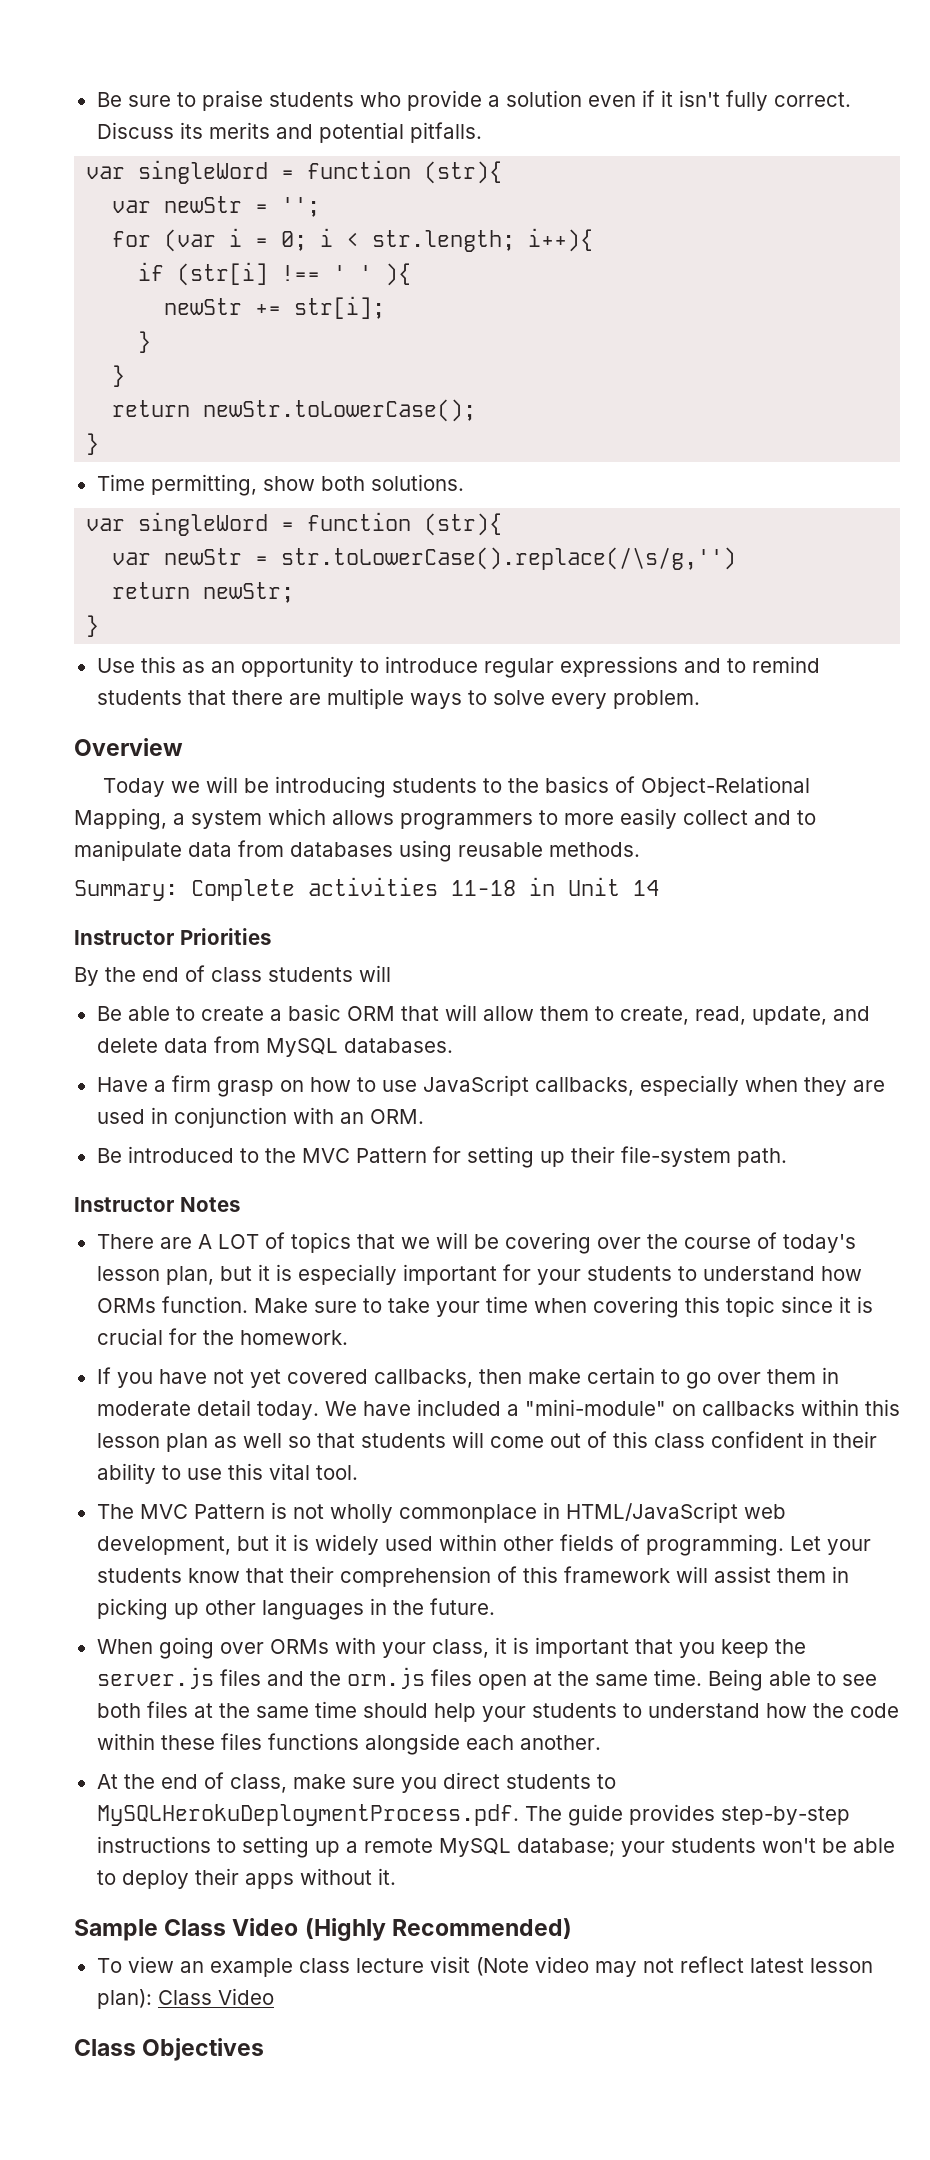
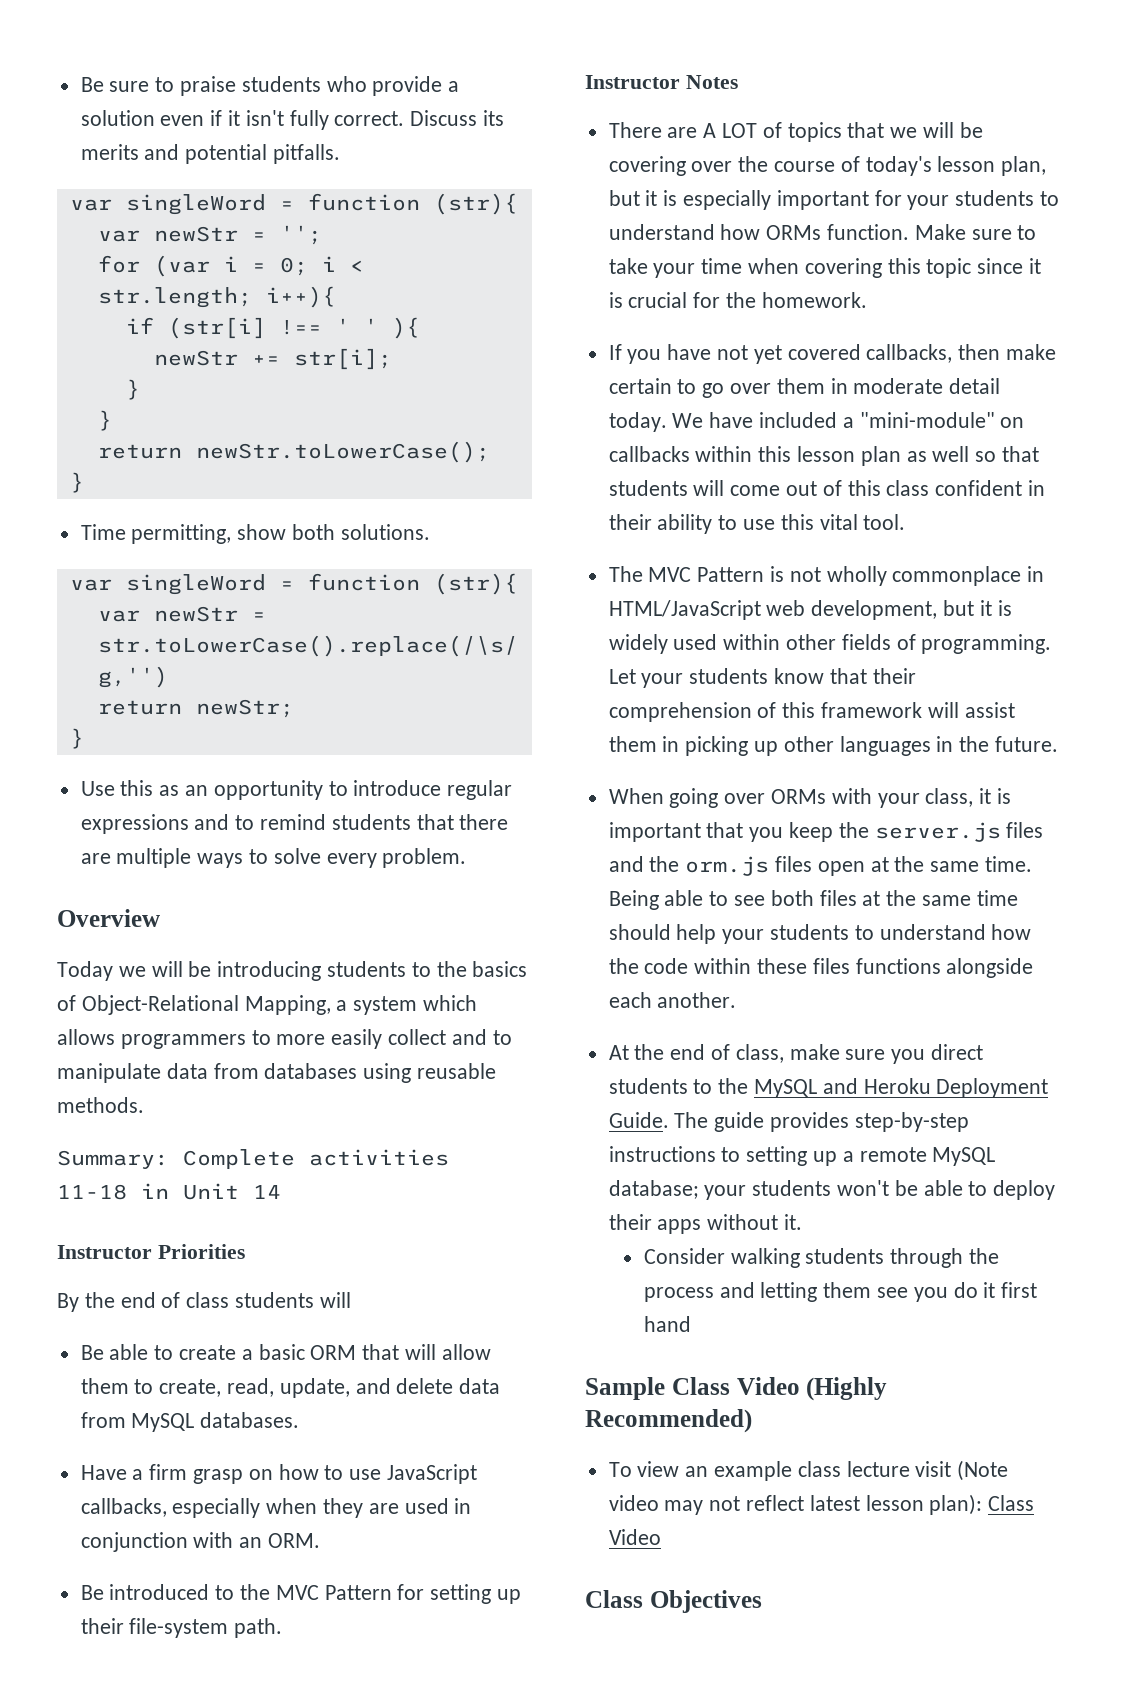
[96,1804,519,1826] MySQLHerokuDeploymentProcess.pdf. -> [718,1078,1049,1098] [608,1112,669,1128] the MySQL and Heroku Deployment Guide.
(396, 1876) none -> [643,1248,1000,1268] [643,1282,1038,1302] [643,1316,691,1332] // Consider walking students through the process and letting them see you do it first hand

